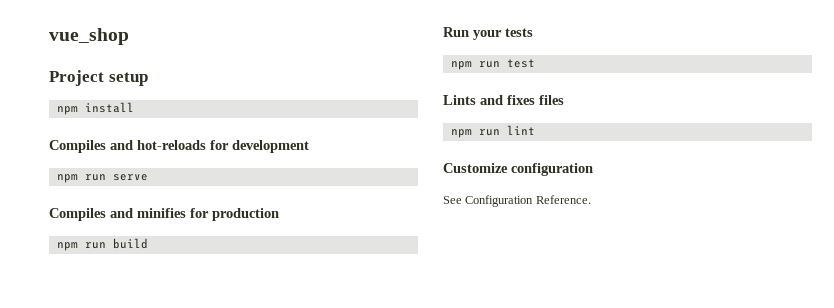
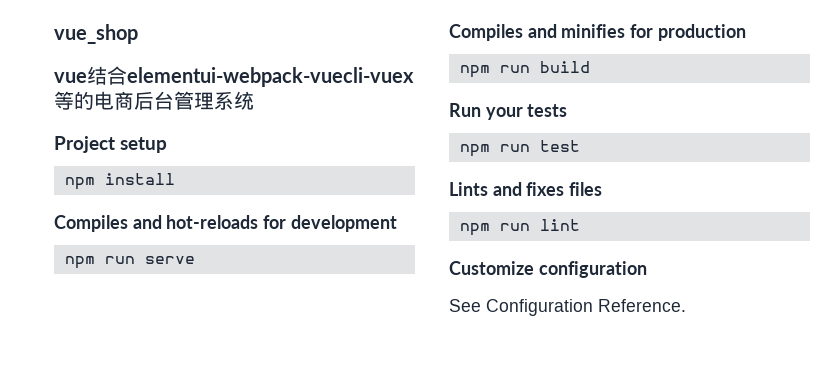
(129, 36) none -> [54,66,414,87] [54,91,254,110] // vue结合elementui-webpack-vuecli-vuex等的电商后台管理系统

